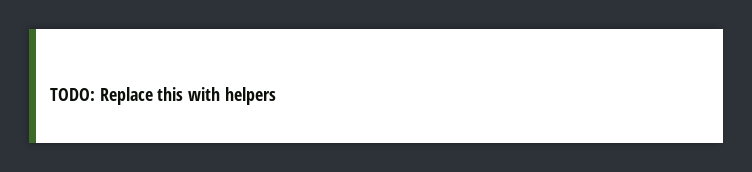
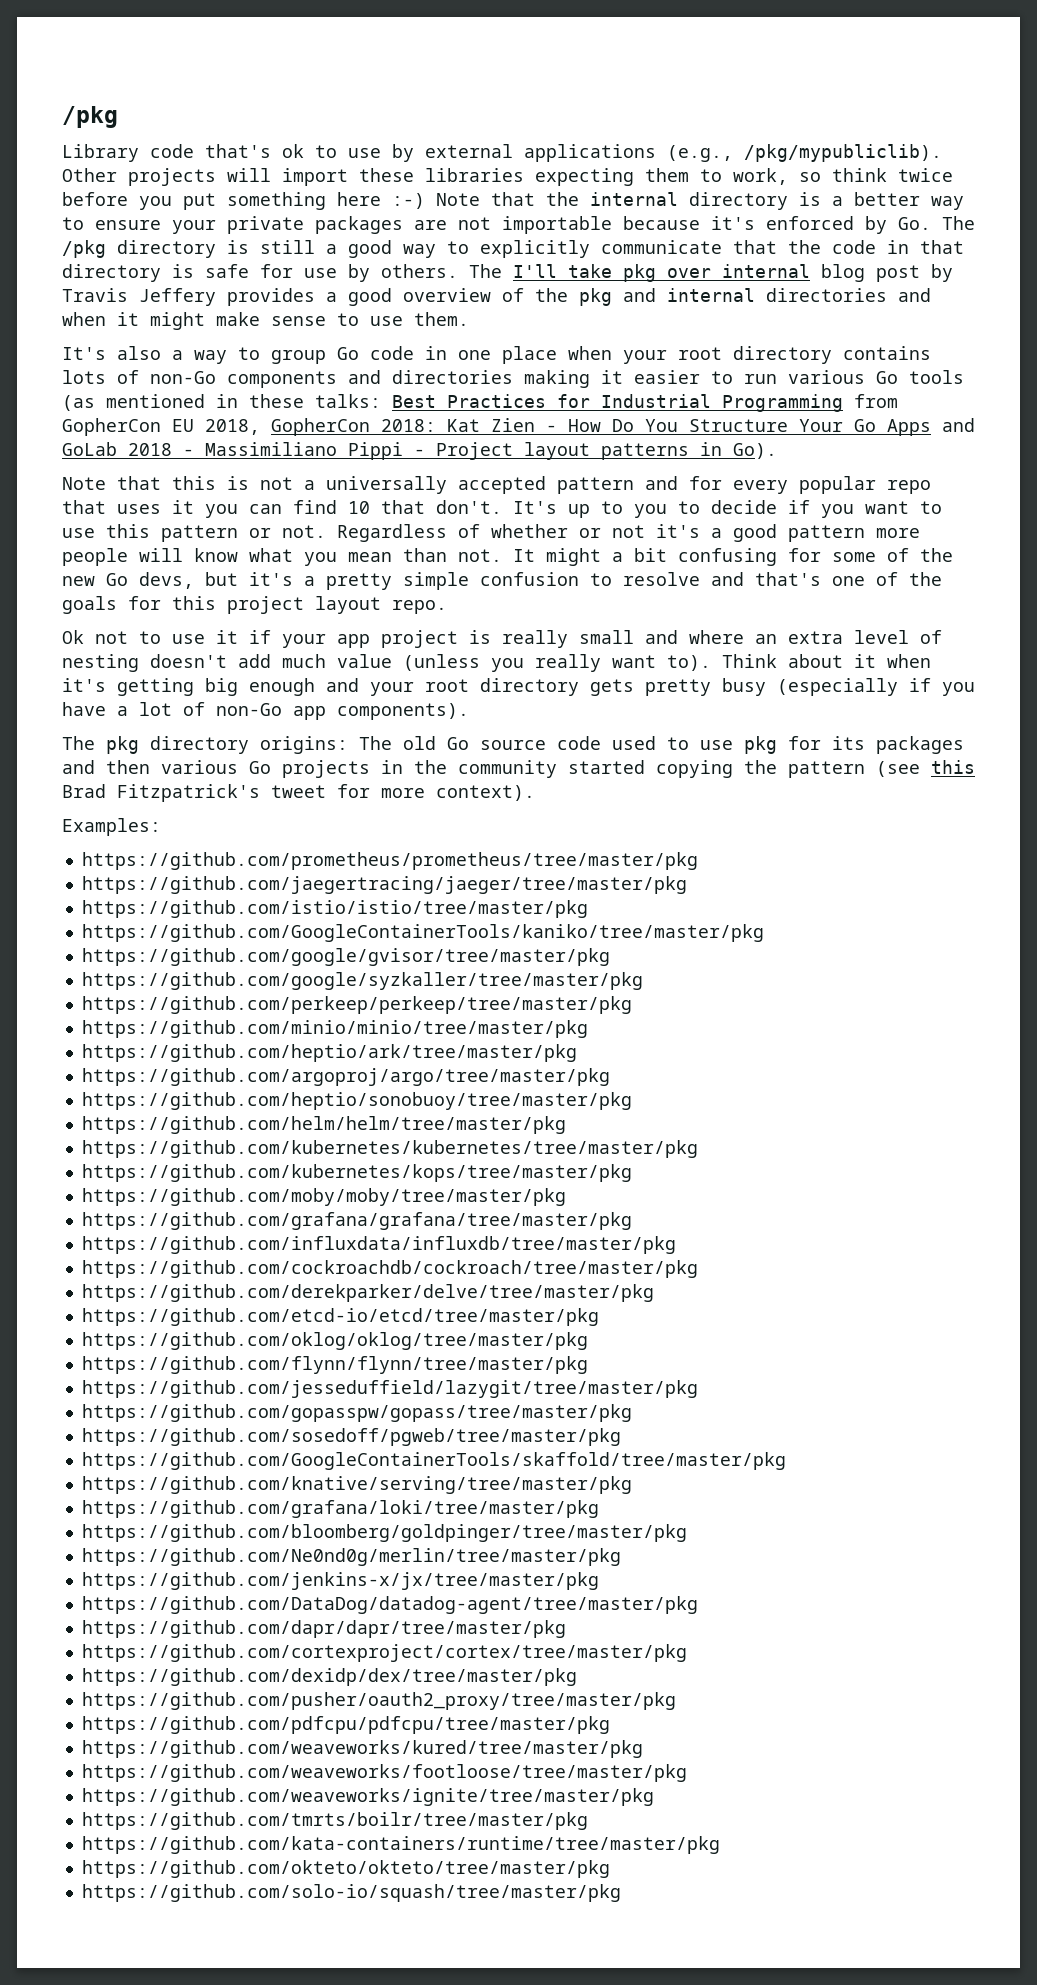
[50,87,276,105] TODO: Replace this with helpers -> [62,106,118,128] [62,144,942,162] [62,168,953,186] [62,192,964,210] [62,216,975,234] [62,240,964,258] [62,264,953,282] [62,288,931,306] [62,312,469,330] [62,346,931,364] [62,370,964,388] [62,394,898,412] [62,418,975,436] [62,442,777,460] [62,476,931,494] [62,500,942,518] [62,524,920,542] [62,548,953,566] [62,572,942,590] [62,596,447,614] [62,630,942,648] [62,654,931,672] [62,678,975,696] [62,702,469,720] [62,736,964,754] [62,760,975,778] [62,784,535,802] [62,818,161,836] [81,852,698,870] [81,876,687,894] [81,900,588,918] [81,924,764,942] [81,948,610,966] [81,972,643,990] [81,996,632,1014] [81,1020,588,1038] [81,1044,577,1062] [81,1068,610,1086] [81,1092,632,1110] [81,1116,566,1134] [81,1140,698,1158] [81,1164,632,1182] [81,1188,566,1206] [81,1212,632,1230] [81,1236,676,1254] [81,1260,698,1278] [81,1284,654,1302] [81,1308,599,1326] [81,1332,588,1350] [81,1356,588,1374] [81,1380,698,1398] [81,1404,632,1422] [81,1428,621,1446] [81,1452,786,1470] [81,1476,632,1494] [81,1500,599,1518] [81,1524,687,1542] [81,1548,621,1566] [81,1572,599,1590] [81,1596,698,1614] [81,1620,566,1638] [81,1644,687,1662] [81,1668,577,1686] [81,1692,676,1710] [81,1716,610,1734] [81,1740,643,1758] [81,1764,687,1782] [81,1788,654,1806] [81,1812,588,1830] [81,1836,720,1854] [81,1860,610,1878] [81,1884,621,1902] /pkg // Library code that's ok to use by external applications (e.g., /pkg/mypubliclib). Other projects will import these libraries expecting them to work, so think twice before you put something here :-) Note that the internal directory is a better way to ensure your private packages are not importable because it's enforced by Go. The /pkg directory is still a good way to explicitly communicate that the code in that directory is safe for use by others. The I'll take pkg over internal blog post by Travis Jeffery provides a good overview of the pkg and internal directories and when it might make sense to use them. // It's also a way to group Go code in one place when your root directory contains lots of non-Go components and directories making it easier to run various Go tools (as mentioned in these talks: Best Practices for Industrial Programming from GopherCon EU 2018, GopherCon 2018: Kat Zien - How Do You Structure Your Go Apps and GoLab 2018 - Massimiliano Pippi - Project layout patterns in Go). // Note that this is not a universally accepted pattern and for every popular repo that uses it you can find 10 that don't. It's up to you to decide if you want to use this pattern or not. Regardless of whether or not it's a good pattern more people will know what you mean than not. It might a bit confusing for some of the new Go devs, but it's a pretty simple confusion to resolve and that's one of the goals for this project layout repo. // Ok not to use it if your app project is really small and where an extra level of nesting doesn't add much value (unless you really want to). Think about it when it's getting big enough and your root directory gets pretty busy (especially if you have a lot of non-Go app components). // The pkg directory origins: The old Go source code used to use pkg for its packages and then various Go projects in the community started copying the pattern (see this Brad Fitzpatrick's tweet for more context). // Examples: // https://github.com/prometheus/prometheus/tree/master/pkg // https://github.com/jaegertracing/jaeger/tree/master/pkg // https://github.com/istio/istio/tree/master/pkg // https://github.com/GoogleContainerTools/kaniko/tree/master/pkg // https://github.com/google/gvisor/tree/master/pkg // https://github.com/google/syzkaller/tree/master/pkg // https://github.com/perkeep/perkeep/tree/master/pkg // https://github.com/minio/minio/tree/master/pkg // https://github.com/heptio/ark/tree/master/pkg // https://github.com/argoproj/argo/tree/master/pkg // https://github.com/heptio/sonobuoy/tree/master/pkg // https://github.com/helm/helm/tree/master/pkg // https://github.com/kubernetes/kubernetes/tree/master/pkg // https://github.com/kubernetes/kops/tree/master/pkg // https://github.com/moby/moby/tree/master/pkg // https://github.com/grafana/grafana/tree/master/pkg // https://github.com/influxdata/influxdb/tree/master/pkg // https://github.com/cockroachdb/cockroach/tree/master/pkg // https://github.com/derekparker/delve/tree/master/pkg // https://github.com/etcd-io/etcd/tree/master/pkg // https://github.com/oklog/oklog/tree/master/pkg // https://github.com/flynn/flynn/tree/master/pkg // https://github.com/jesseduffield/lazygit/tree/master/pkg // https://github.com/gopasspw/gopass/tree/master/pkg // https://github.com/sosedoff/pgweb/tree/master/pkg // https://github.com/GoogleContainerTools/skaffold/tree/master/pkg // https://github.com/knative/serving/tree/master/pkg // https://github.com/grafana/loki/tree/master/pkg // https://github.com/bloomberg/goldpinger/tree/master/pkg // https://github.com/Ne0nd0g/merlin/tree/master/pkg // https://github.com/jenkins-x/jx/tree/master/pkg // https://github.com/DataDog/datadog-agent/tree/master/pkg // https://github.com/dapr/dapr/tree/master/pkg // https://github.com/cortexproject/cortex/tree/master/pkg // https://github.com/dexidp/dex/tree/master/pkg // https://github.com/pusher/oauth2_proxy/tree/master/pkg // https://github.com/pdfcpu/pdfcpu/tree/master/pkg // https://github.com/weaveworks/kured/tree/master/pkg // https://github.com/weaveworks/footloose/tree/master/pkg // https://github.com/weaveworks/ignite/tree/master/pkg // https://github.com/tmrts/boilr/tree/master/pkg // https://github.com/kata-containers/runtime/tree/master/pkg // https://github.com/okteto/okteto/tree/master/pkg // https://github.com/solo-io/squash/tree/master/pkg

